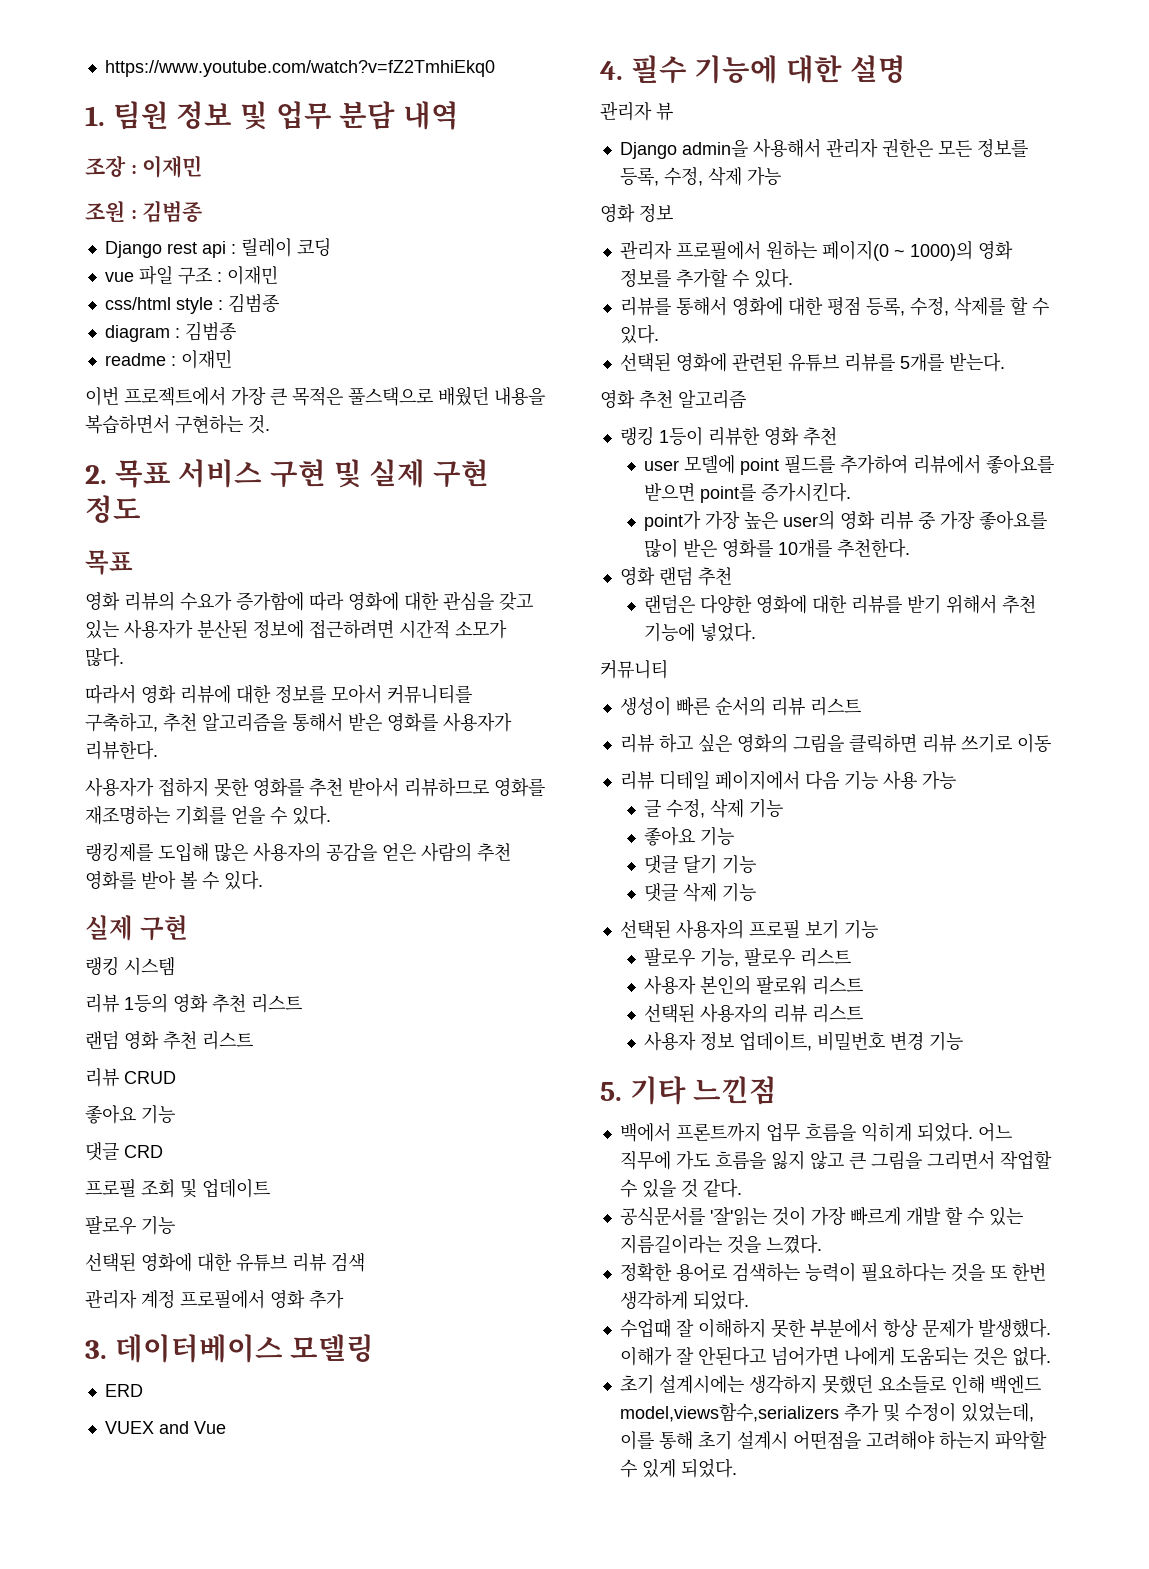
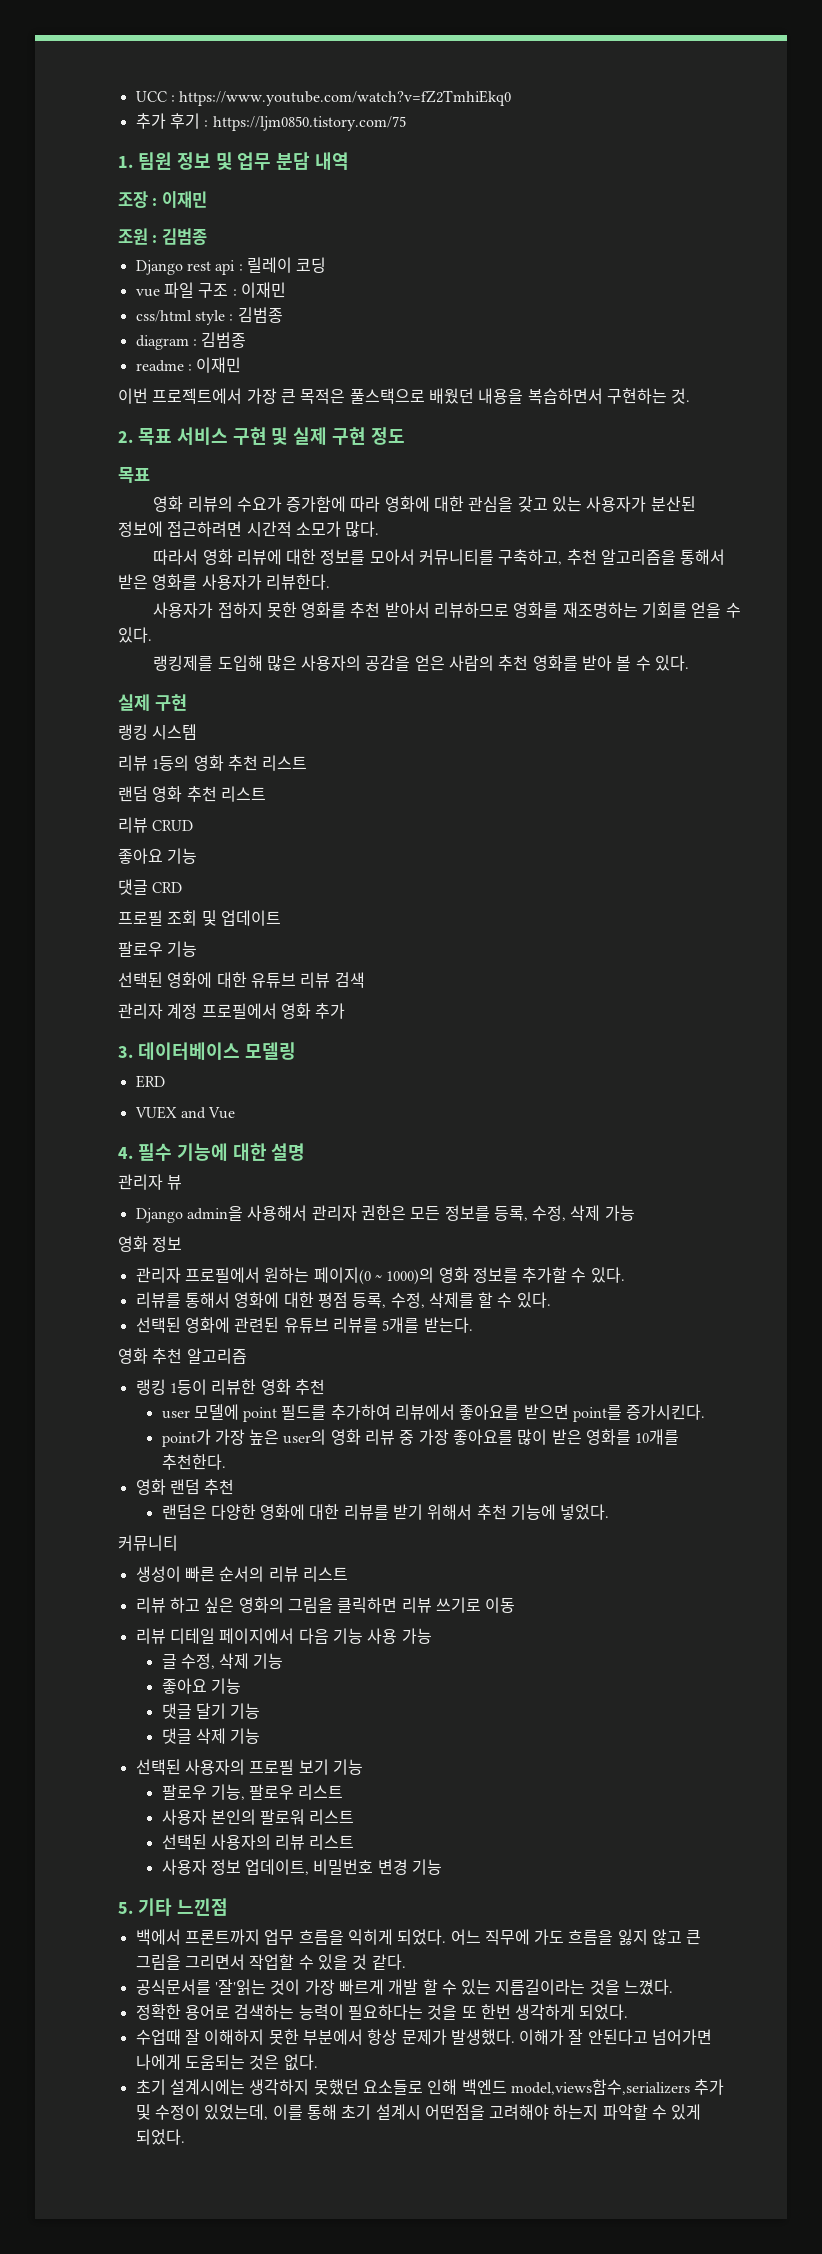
(104, 68) none -> [135,91,175,102] UCC :
(495, 68) none -> [135,113,406,131] // 추가 후기 : https://ljm0850.tistory.com/75

